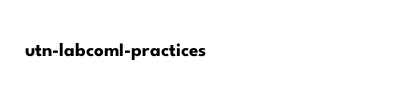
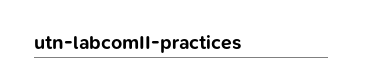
[25,42,206,60] utn-labcomI-practices -> [34,35,241,53] utn-labcomII-practices

